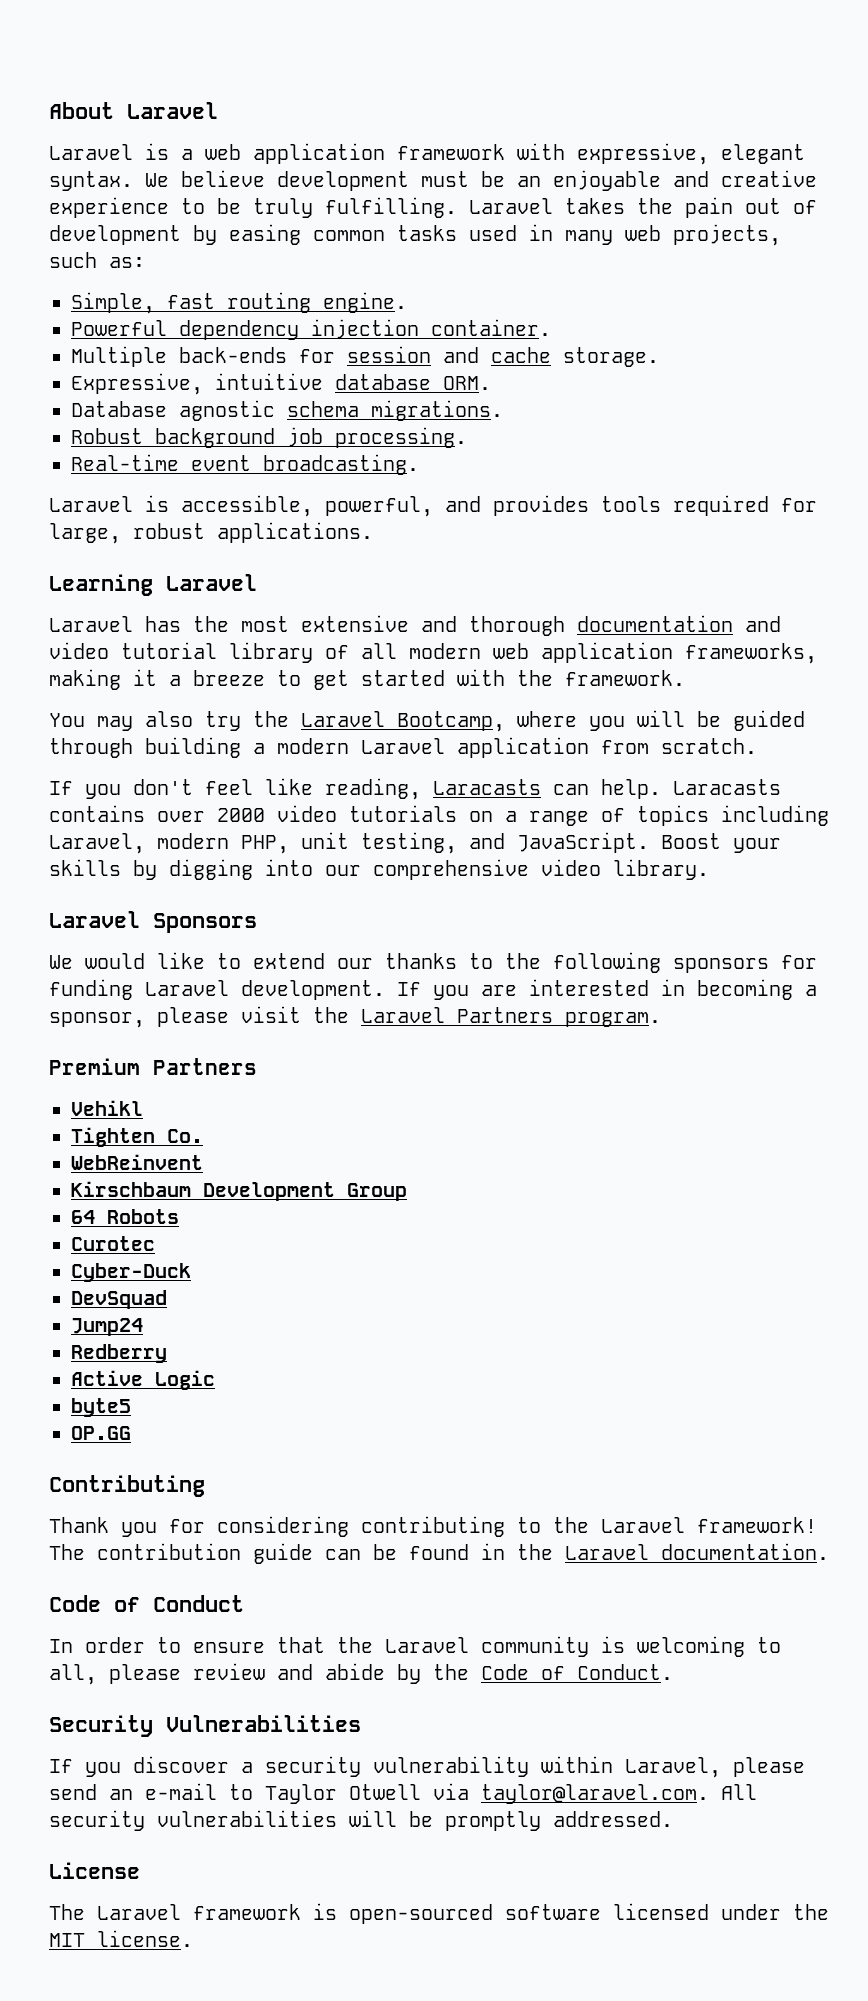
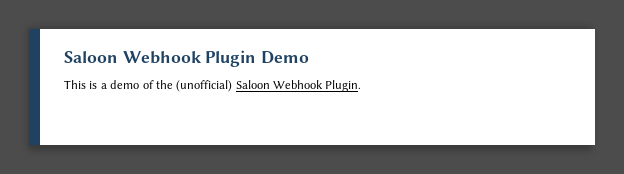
[49,102,218,119] [49,143,805,165] [49,170,817,191] [49,197,817,218] [49,224,781,246] [49,252,145,268] [71,292,407,314] [71,319,551,340] [71,346,659,367] [71,373,491,395] [71,400,503,421] [71,427,467,448] [71,454,419,475] [49,495,817,517] [49,522,373,544] [49,574,257,596] [49,615,781,636] [49,642,817,664] [49,669,685,690] [49,710,805,732] [49,737,757,758] [49,778,781,800] [49,805,829,826] [49,832,781,854] [49,859,709,880] [49,911,257,933] [49,952,817,973] [49,979,817,1000] [49,1006,661,1028] [49,1058,257,1075] [71,1100,143,1116] [71,1127,203,1147] [71,1154,203,1170] [71,1181,407,1201] [71,1209,179,1224] [71,1236,155,1251] [71,1263,191,1282] [71,1290,167,1309] [71,1318,143,1336] [71,1344,167,1363] [71,1370,215,1390] [71,1398,131,1417] [71,1426,131,1440] [49,1475,205,1497] [49,1516,817,1537] [49,1543,829,1564] [49,1595,244,1612] [49,1636,781,1657] [49,1663,673,1685] [49,1715,361,1737] [49,1756,805,1778] [49,1783,757,1804] [49,1810,673,1831] [49,1862,140,1879] [49,1903,829,1924] [49,1930,193,1947] About Laravel // Laravel is a web application framework with expressive, elegant syntax. We believe development must be an enjoyable and creative experience to be truly fulfilling. Laravel takes the pain out of development by easing common tasks used in many web projects, such as: // Simple, fast routing engine. // Powerful dependency injection container. // Multiple back-ends for session and cache storage. // Expressive, intuitive database ORM. // Database agnostic schema migrations. // Robust background job processing. // Real-time event broadcasting. // Laravel is accessible, powerful, and provides tools required for large, robust applications. // Learning Laravel // Laravel has the most extensive and thorough documentation and video tutorial library of all modern web application frameworks, making it a breeze to get started with the framework. // You may also try the Laravel Bootcamp, where you will be guided through building a modern Laravel application from scratch. // If you don't feel like reading, Laracasts can help. Laracasts contains over 2000 video tutorials on a range of topics including Laravel, modern PHP, unit testing, and JavaScript. Boost your skills by digging into our comprehensive video library. // Laravel Sponsors // We would like to extend our thanks to the following sponsors for funding Laravel development. If you are interested in becoming a sponsor, please visit the Laravel Partners program. // Premium Partners // Vehikl // Tighten Co. // WebReinvent // Kirschbaum Development Group // 64 Robots // Curotec // Cyber-Duck // DevSquad // Jump24 // Redberry // Active Logic // byte5 // OP.GG // Contributing // Thank you for considering contributing to the Laravel framework! The contribution guide can be found in the Laravel documentation. // Code of Conduct // In order to ensure that the Laravel community is welcoming to all, please review and abide by the Code of Conduct. // Security Vulnerabilities // If you discover a security vulnerability within Laravel, please send an e-mail to Taylor Otwell via taylor@laravel.com. All security vulnerabilities will be promptly addressed. // License // The Laravel framework is open-sourced software licensed under the MIT license. -> [64,50,310,67] [64,80,362,92] Saloon Webhook Plugin Demo // This is a demo of the (unofficial) Saloon Webhook Plugin.

